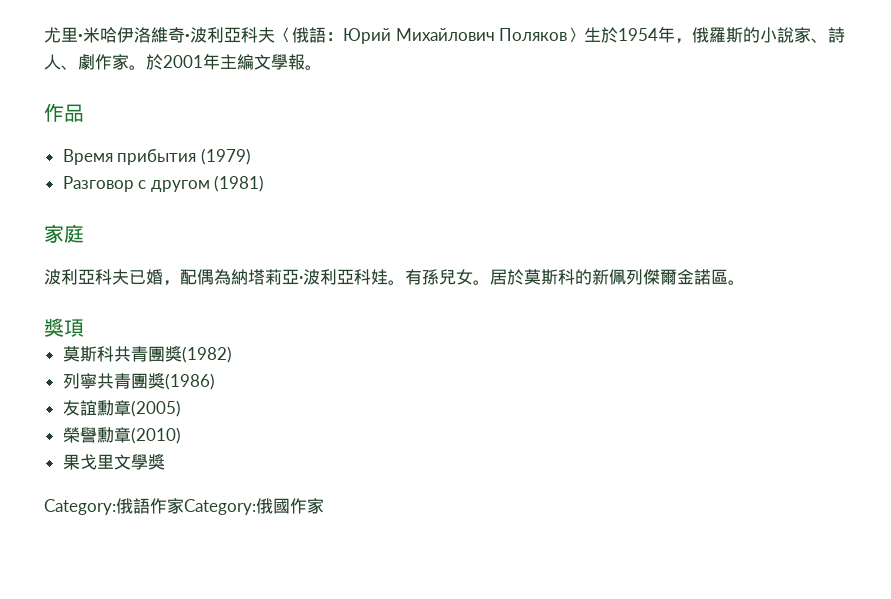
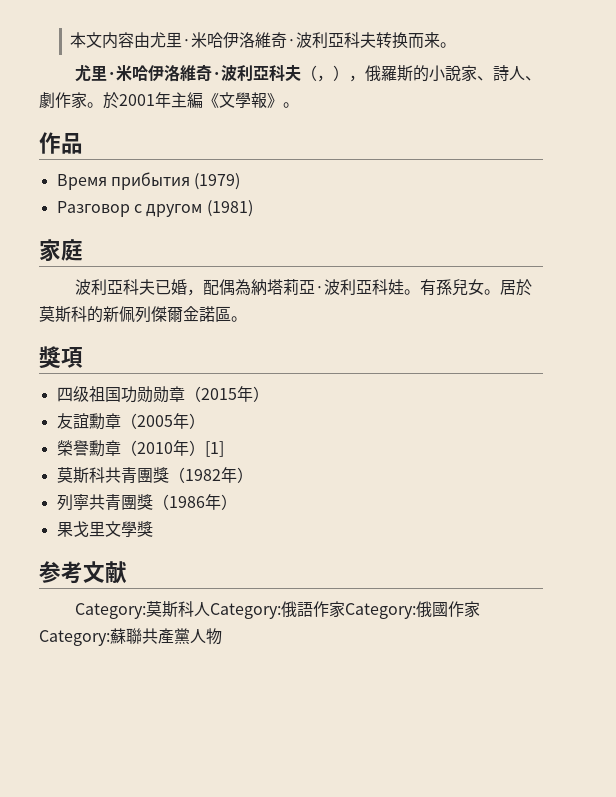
[44,26,676,44] 尤里·米哈伊洛維奇·波利亞科夫〈俄語：Юрий Михайлович Поляков〉生於1954年 -> [70,32,457,49] [74,64,349,82] 本文内容由尤里·米哈伊洛維奇·波利亞科夫转换而来。 // 尤里·米哈伊洛維奇·波利亞科夫（，）
[254,54,305,70] 文學報 -> [203,92,283,108] 《文學報》
(84, 328) none -> [56,386,269,403] [56,413,205,430] [56,440,224,457] // 四级祖国功勋勋章（2015年） // 友誼勳章（2005年） // 榮譽勳章（2010年）[1]
[181,346,232,363] (1982) -> [168,467,253,483] （1982年）
[164,373,215,390] [62,400,181,417] [62,427,181,444] [62,454,165,470] (1986) // 友誼勳章(2005) // 榮譽勳章(2010) // 果戈里文學獎 // -> [152,494,237,510] [56,521,153,537] [39,561,127,584] [74,601,210,619] （1986年） // 果戈里文學獎 // 参考文献 // Category:莫斯科人
(324, 506) none -> [39,628,222,646] Category:蘇聯共產黨人物

